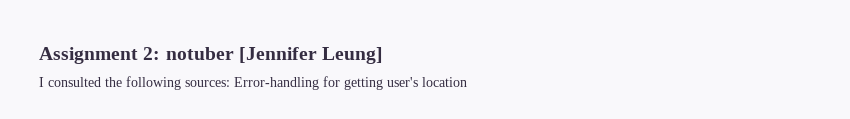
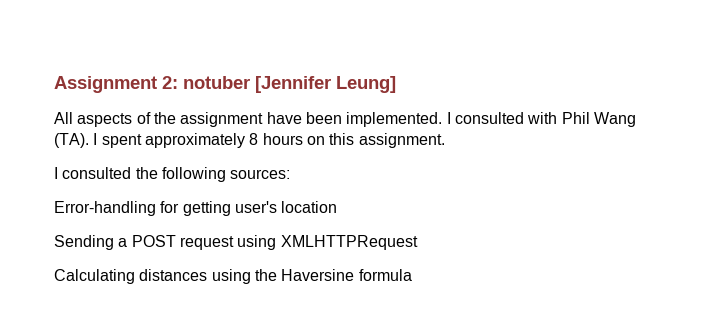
(384, 55) none -> [54,112,636,127] [54,133,445,148] // All aspects of the assignment have been implemented. I consulted with Phil Wang (TA). I spent approximately 8 hours on this assignment.
(230, 83) none -> (291, 174) //
(467, 82) none -> [54,235,418,250] [54,269,412,284] // Sending a POST request using XMLHTTPRequest // Calculating distances using the Haversine formula

